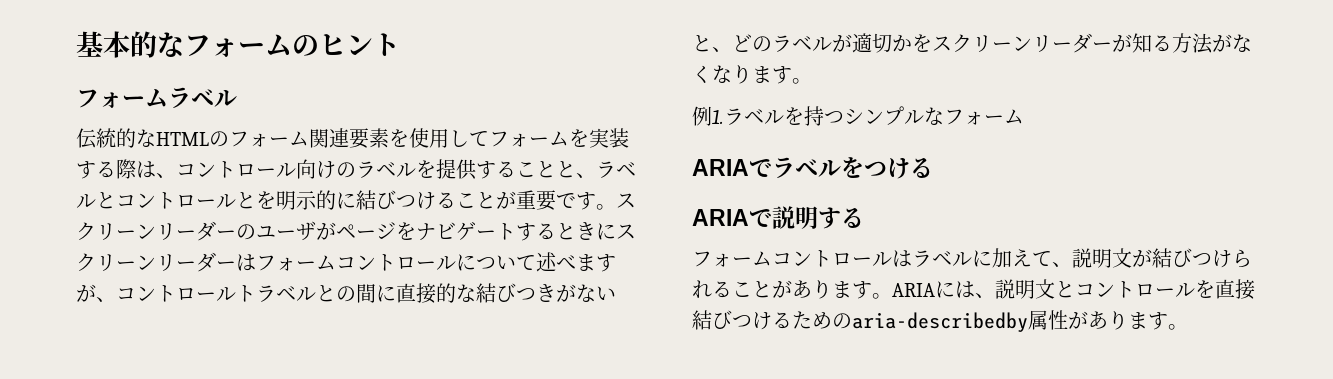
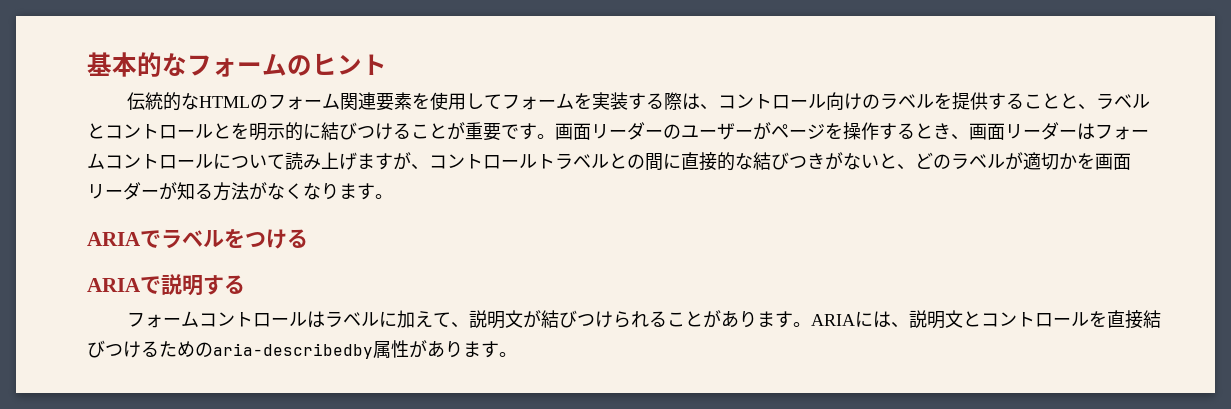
[76,87,237,109] // フォームラベル -> (387, 64) none
[616,193,636,208] [76,222,156,240] スクリーン -> [555,123,591,140] 画面
(316, 231) none -> [735,129,753,138] ー
[416,222,636,241] [76,253,156,271] ナビゲートするときにスクリーン -> [843,122,1005,140] 操作するとき、画面
[536,252,576,272] 述べ -> [285,152,357,170] 読み上げ
[932,34,1032,52] スクリーン -> [1095,153,1131,170] 画面
[692,106,1024,126] // 例1.ラベルを持つシンプルなフォーム -> (393, 196) none

